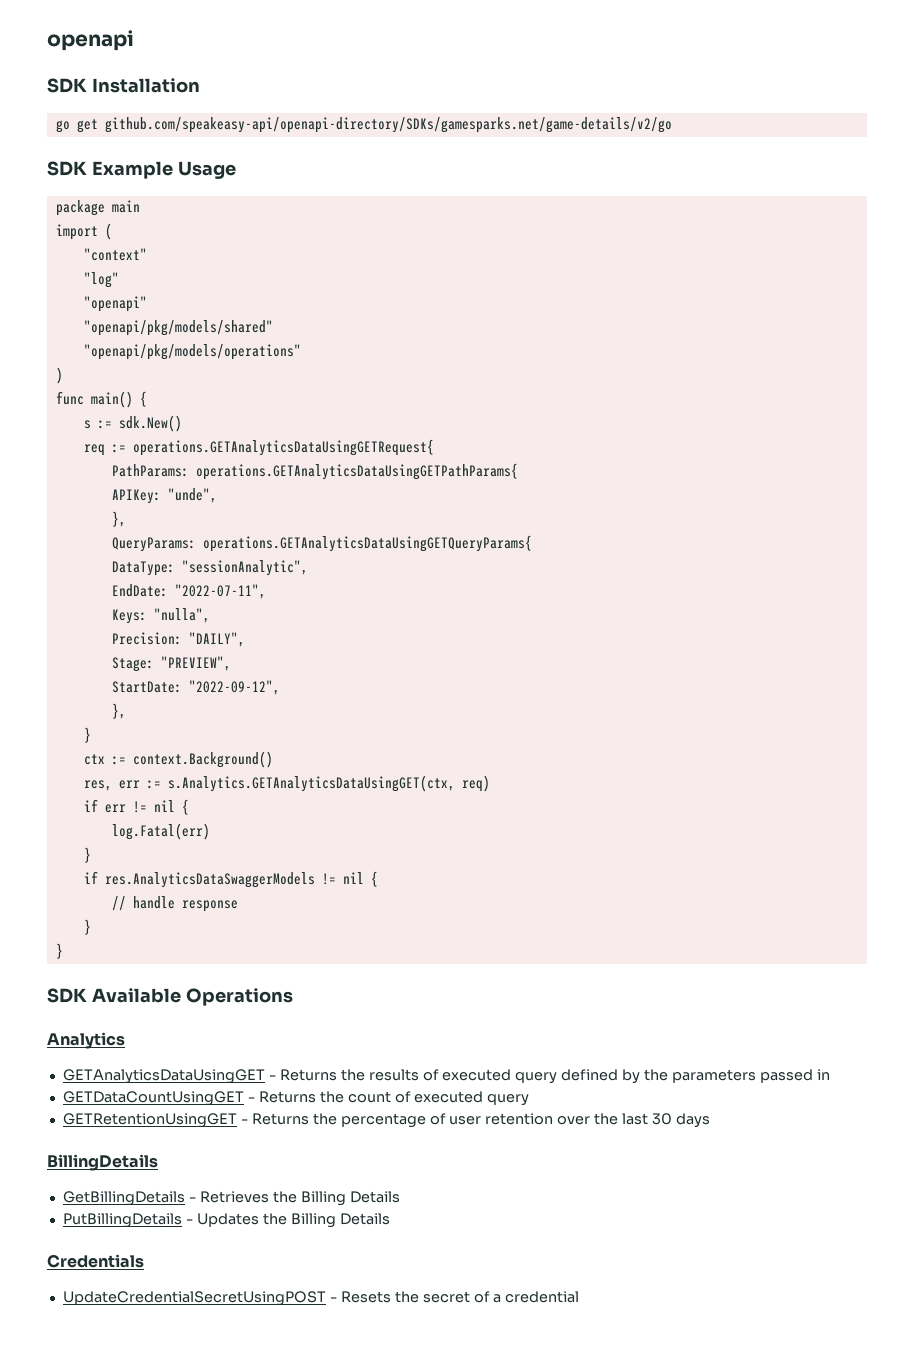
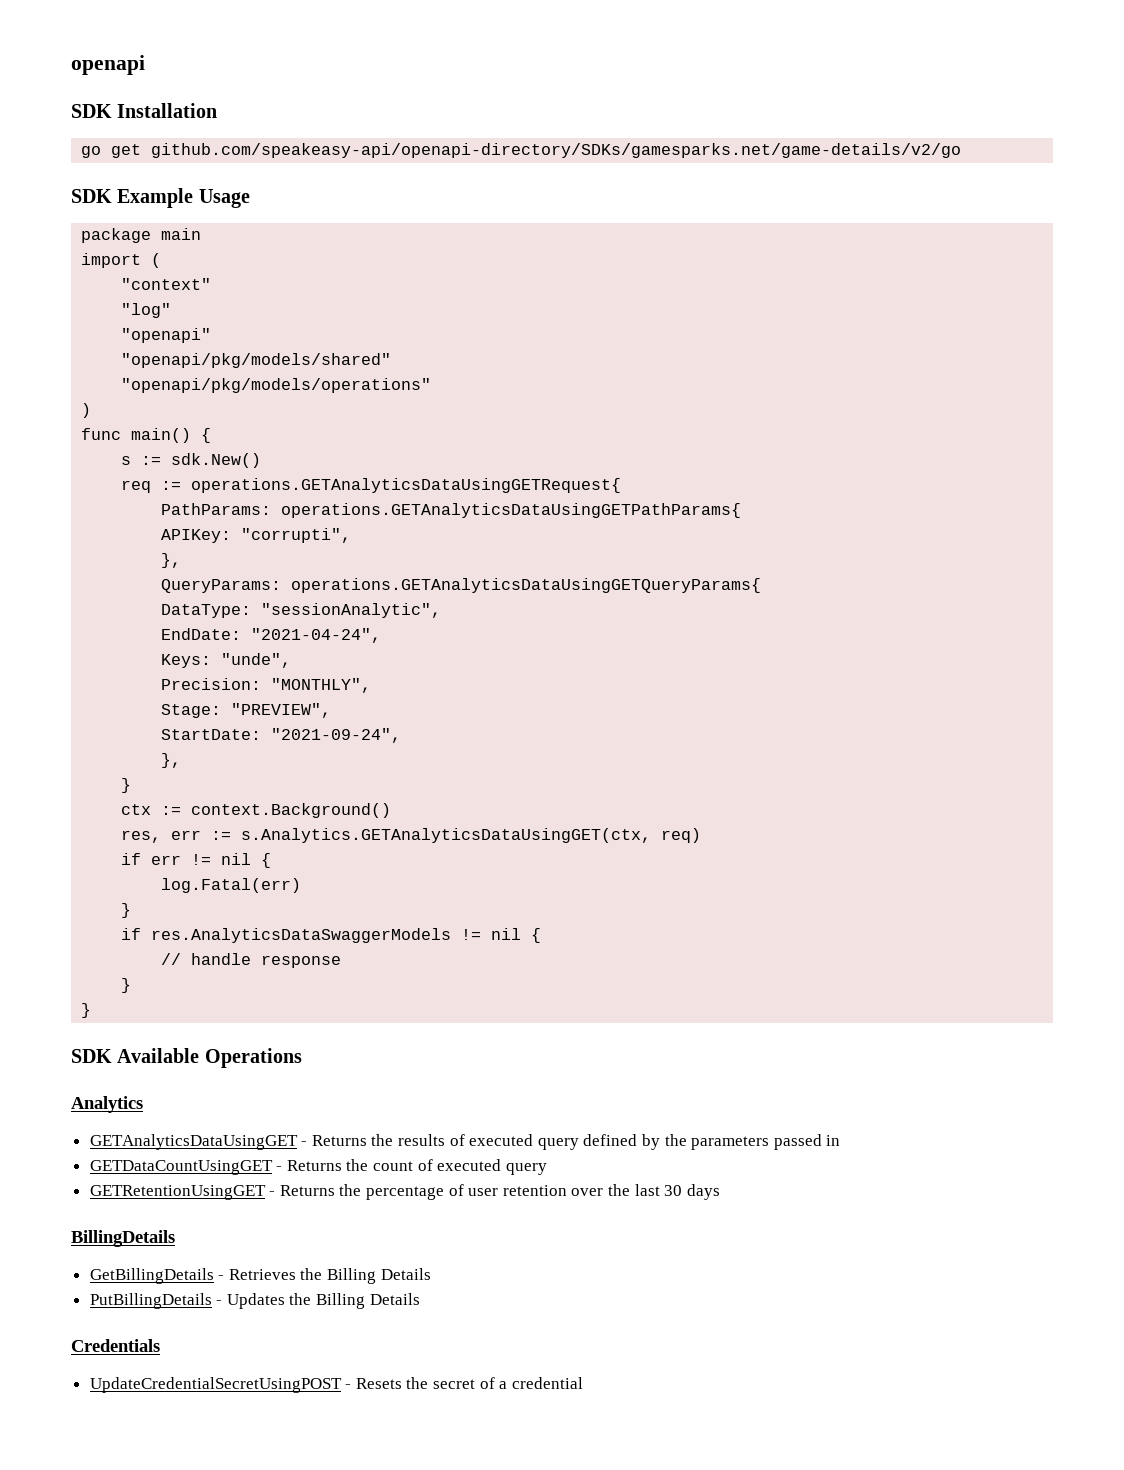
[167,488,217,503] "unde", -> [241,528,352,543] "corrupti",
[174,584,266,599] "2022-07-11", -> [251,628,382,643] "2021-04-24",
[153,608,210,623] "nulla", -> [221,653,292,668] "unde",
[188,632,245,647] "DAILY", -> [271,678,372,693] "MONTHLY",
[188,680,280,695] "2022-09-12", -> [271,728,402,743] "2021-09-24",

